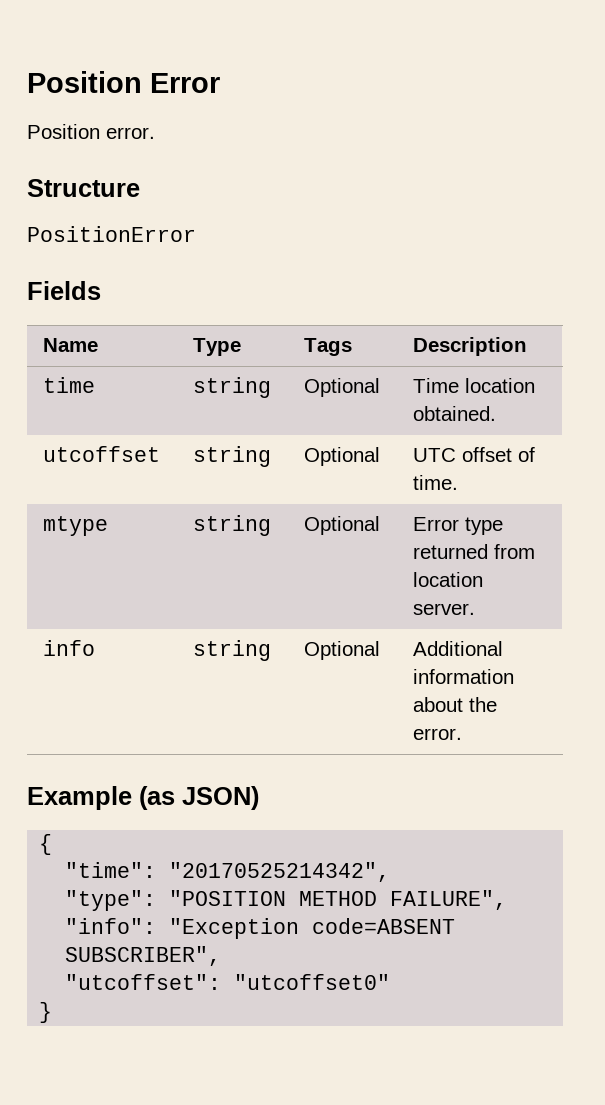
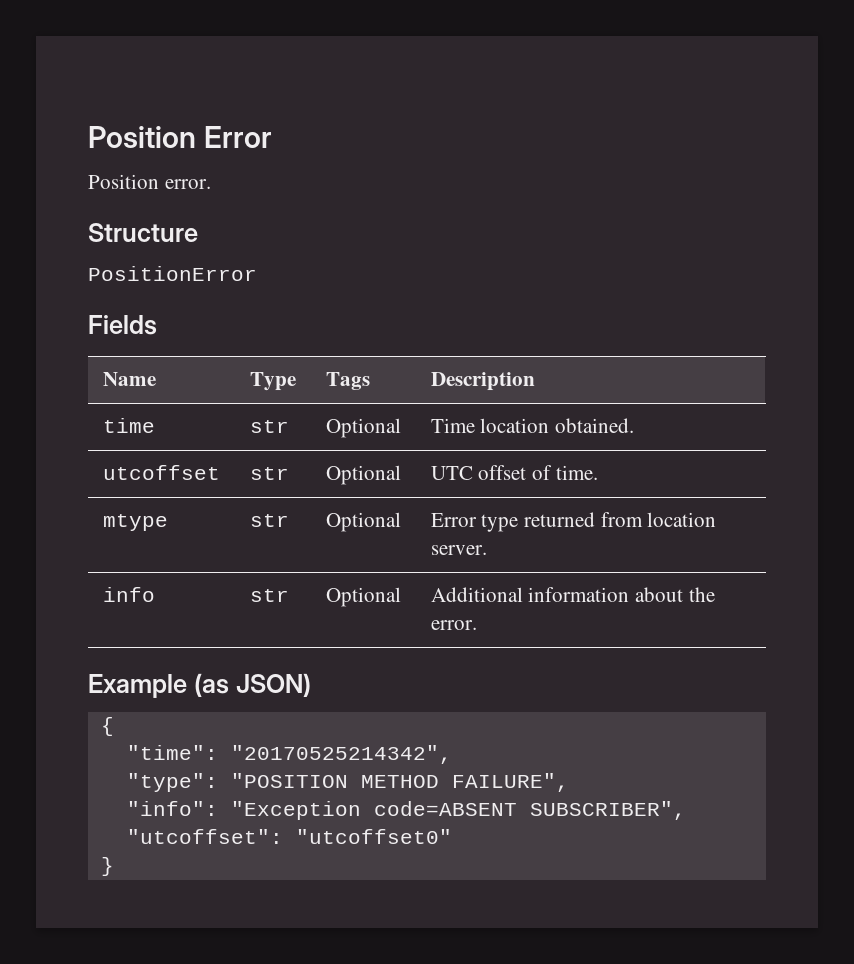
[193,377,272,398] string -> [249,420,289,433] str
[193,446,272,467] string -> [249,467,289,480] str
[193,515,272,536] string -> [249,514,289,527] str
[193,640,272,661] string -> [249,589,289,602] str

